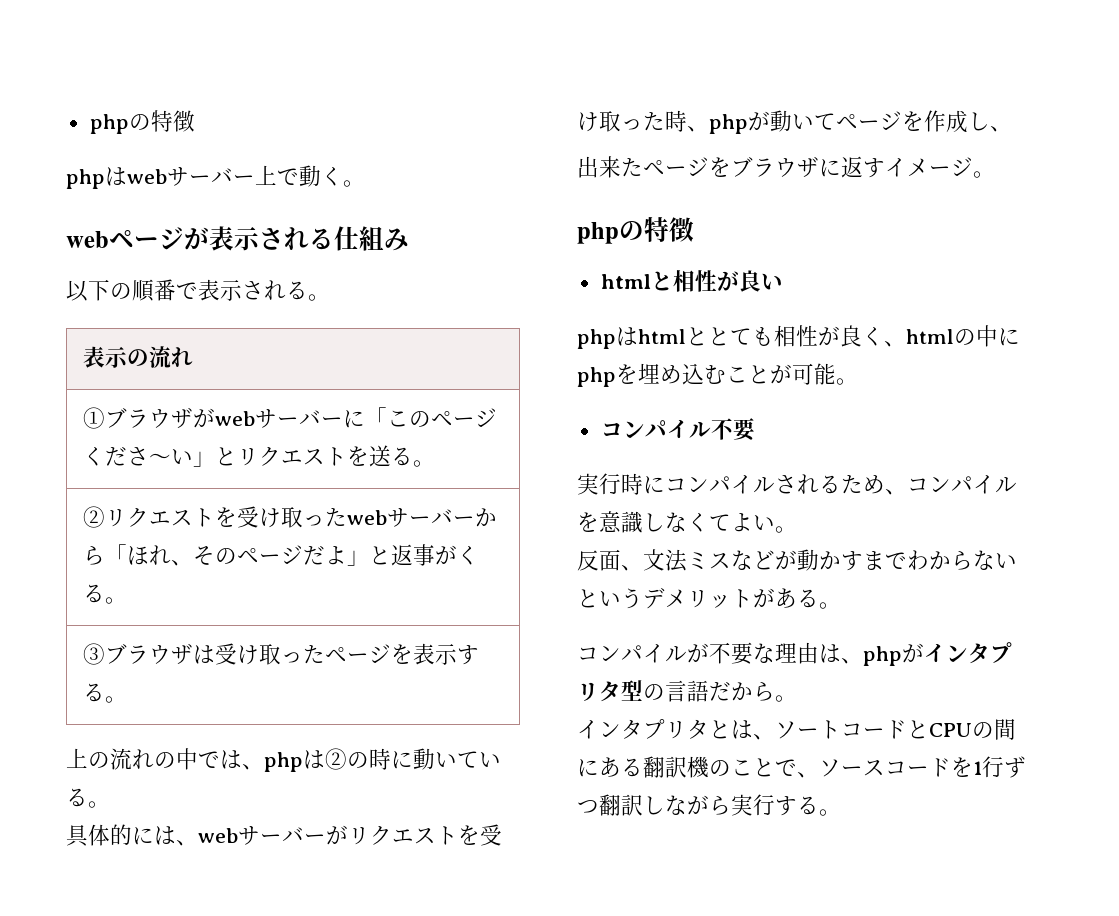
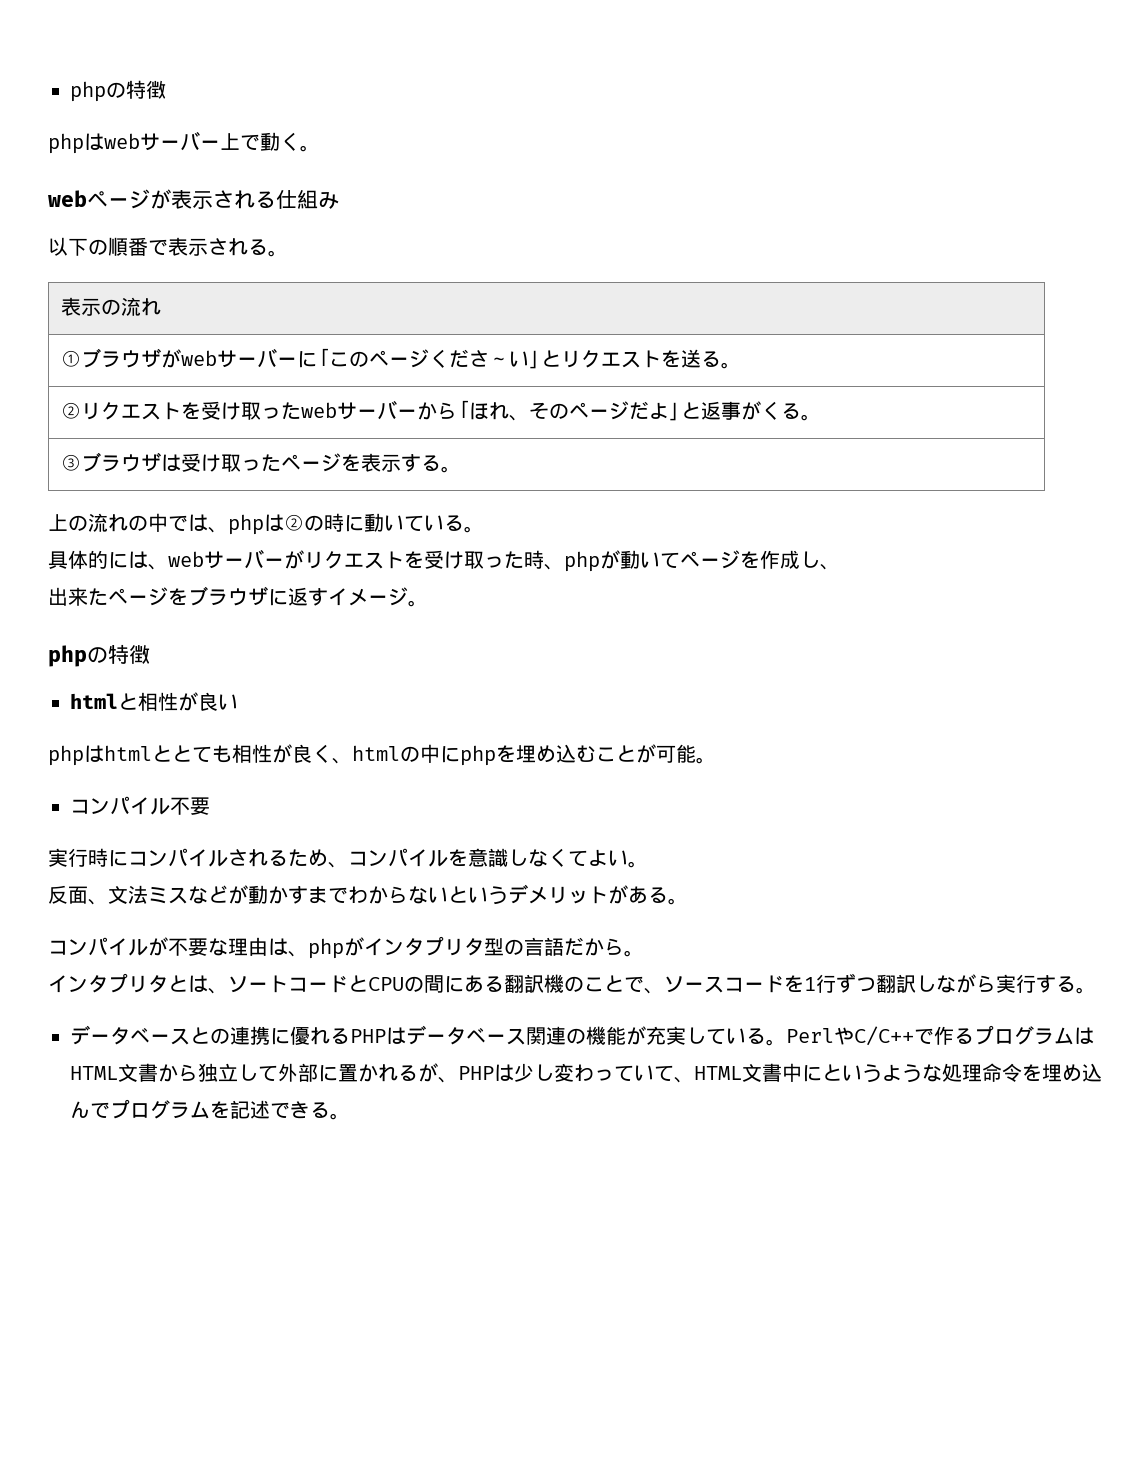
(841, 812) none -> [70,1025,1094,1046] [70,1063,1102,1083] [70,1099,350,1120] // データベースとの連携に優れるPHPはデータベース関連の機能が充実している。PerlやC/C++で作るプログラムはHTML文書から独立して外部に置かれるが、PHPは少し変わっていて、HTML文書中にというような処理命令を埋め込んでプログラムを記述できる。

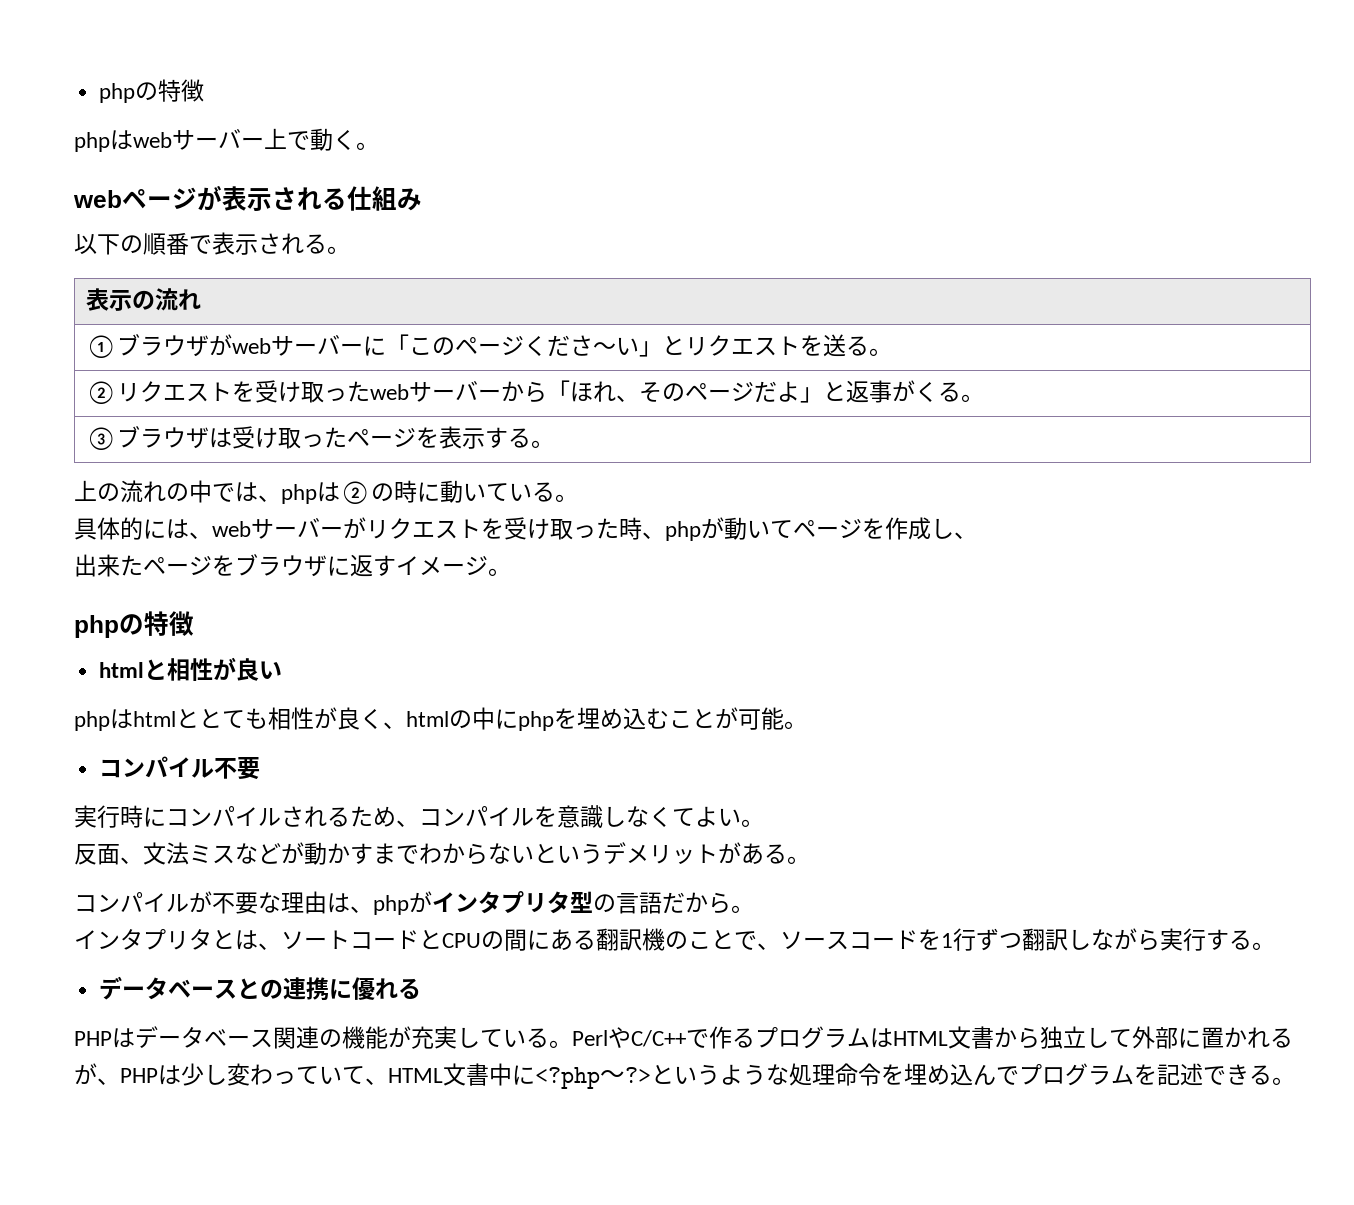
(350, 1036) none -> (422, 988) //
(822, 1073) none -> [535,1067,651,1089] <?php～?>

